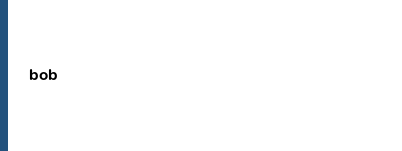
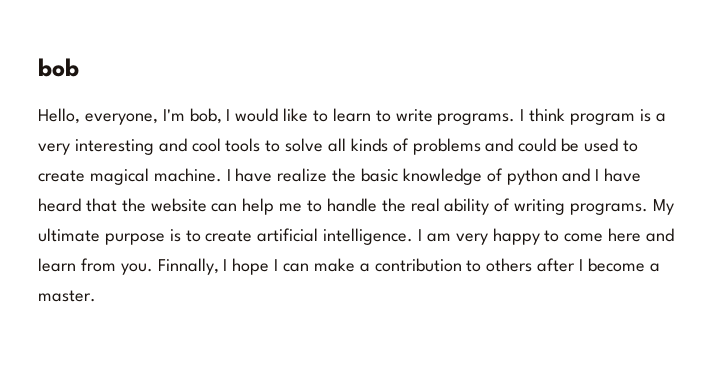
(58, 74) none -> [38,108,666,125] [38,138,638,155] [38,168,642,185] [38,198,674,215] [38,228,675,245] [38,258,660,275] [38,290,96,302] // Hello, everyone, I'm bob, I would like to learn to write programs. I think program is a very interesting and cool tools to solve all kinds of problems and could be used to create magical machine. I have realize the basic knowledge of python and I have heard that the website can help me to handle the real ability of writing programs. My ultimate purpose is to create artificial intelligence. I am very happy to come here and learn from you. Finnally, I hope I can make a contribution to others after I become a master.

